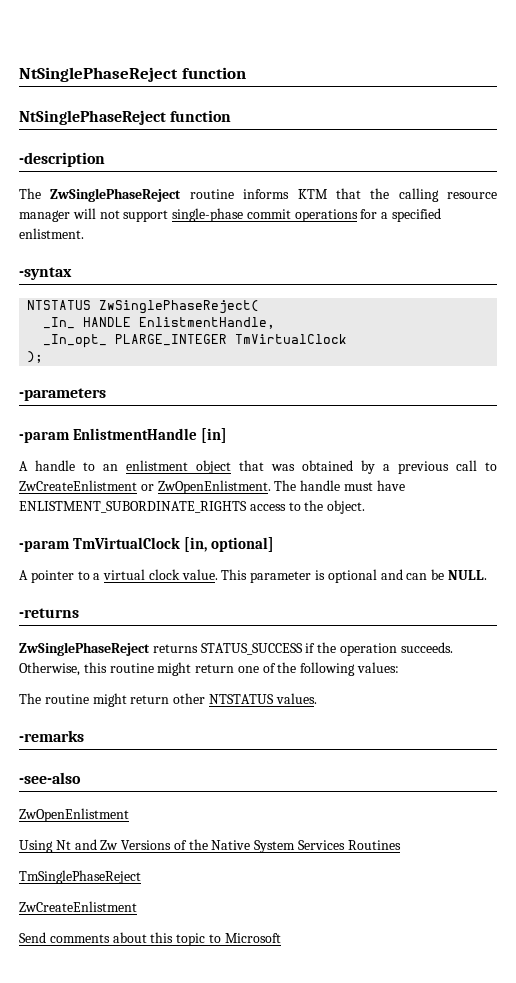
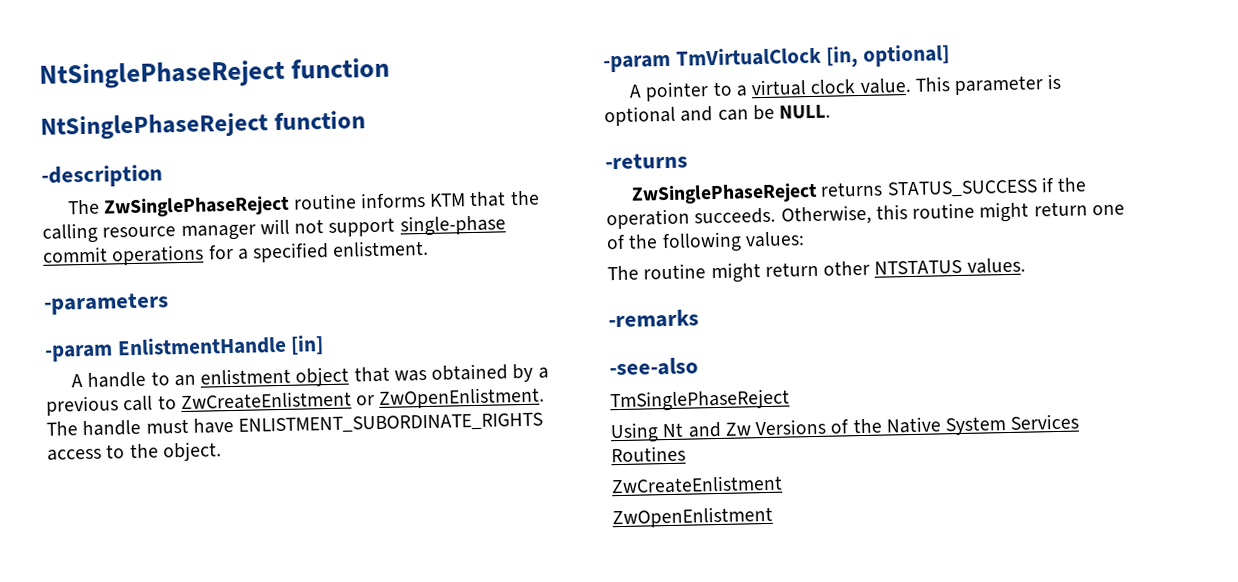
[19,267,72,280] [27,300,260,314] [43,317,276,329] [43,334,348,348] [27,351,44,363] // -syntax // NTSTATUS ZwSinglePhaseReject( // _In_ HANDLE EnlistmentHandle, // _In_opt_ PLARGE_INTEGER TmVirtualClock // ); -> (430, 248) none
[19,808,129,822] ZwOpenEnlistment -> [610,388,790,413] TmSinglePhaseReject
[19,870,141,884] // TmSinglePhaseReject -> (686, 454) none
[19,932,281,946] Send comments about this topic to Microsoft -> [612,505,773,529] ZwOpenEnlistment

